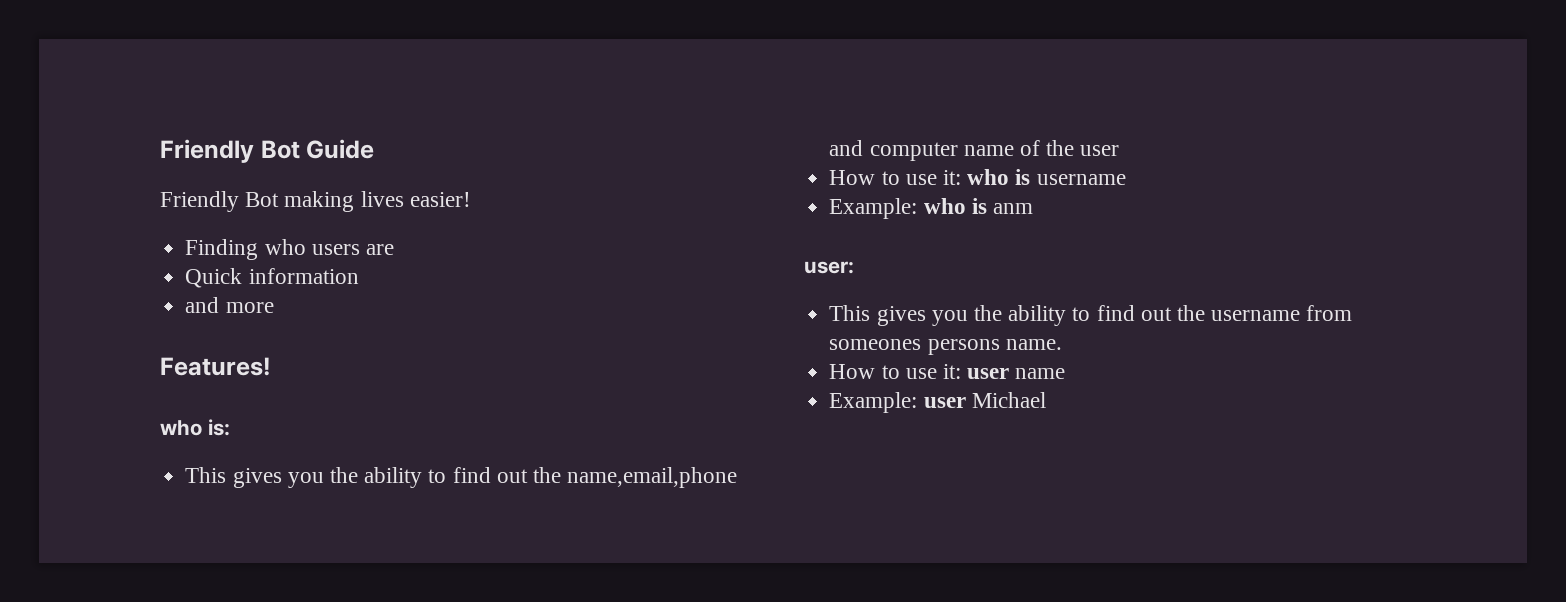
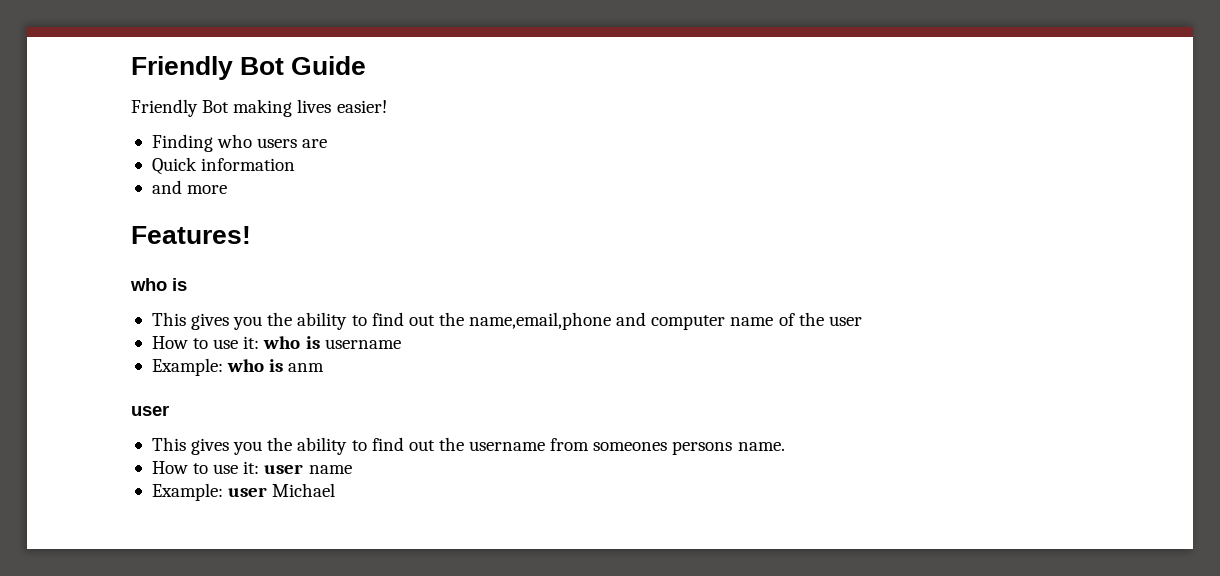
[207,419,230,436] is: -> [172,278,187,291] is
[804,261,854,274] user: -> [131,405,169,416] user

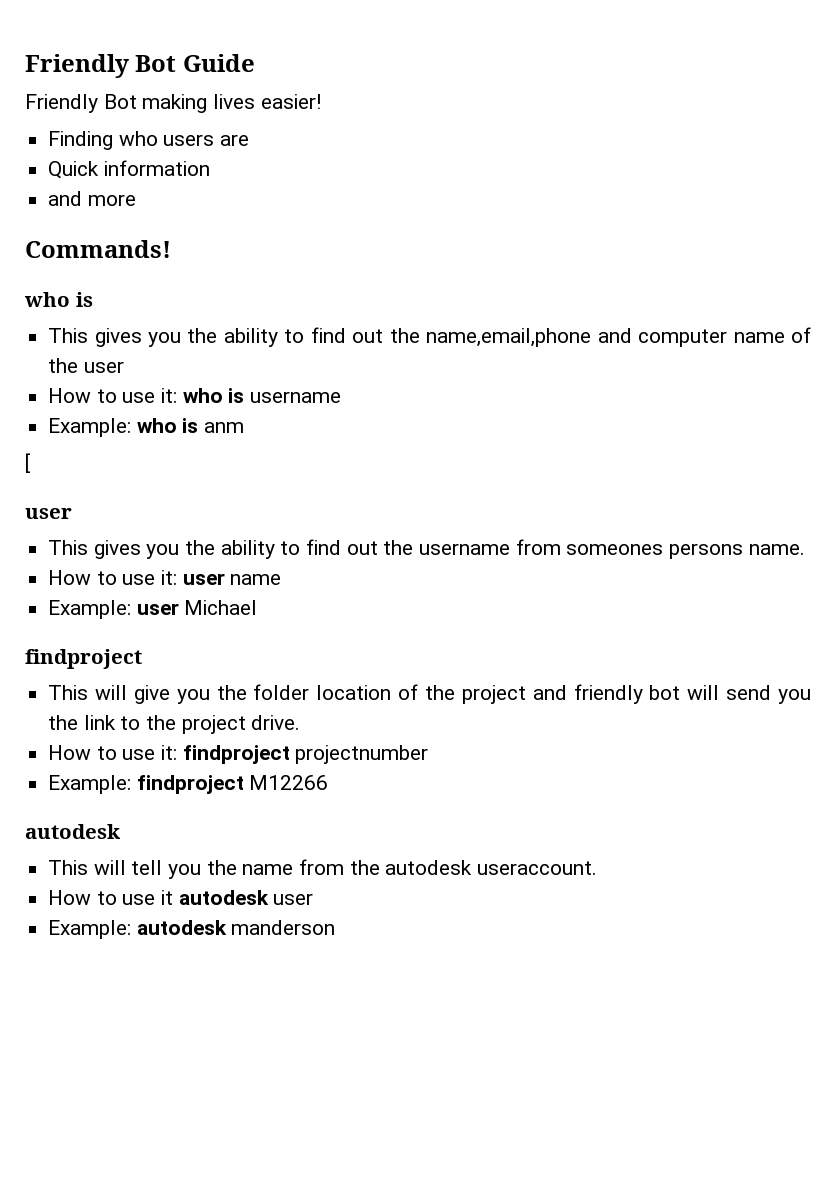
[131,226,251,244] Features! -> [25,240,171,258] Commands!
(325, 367) none -> [25,453,31,473] // [
(336, 490) none -> [25,649,142,669] [48,684,812,704] [48,715,301,734] [48,745,429,764] [48,775,329,794] [25,824,121,839] [48,859,598,879] [48,890,314,905] [48,920,336,939] // findproject // This will give you the folder location of the project and friendly bot will send you the link to the project drive. // How to use it: findproject projectnumber // Example: findproject M12266 // autodesk // This will tell you the name from the autodesk useraccount. // How to use it autodesk user // Example: autodesk manderson

